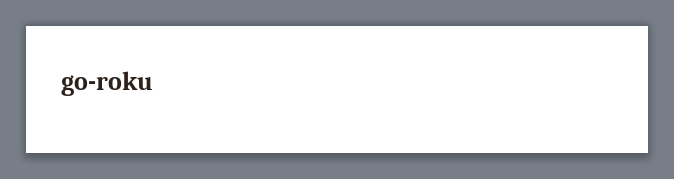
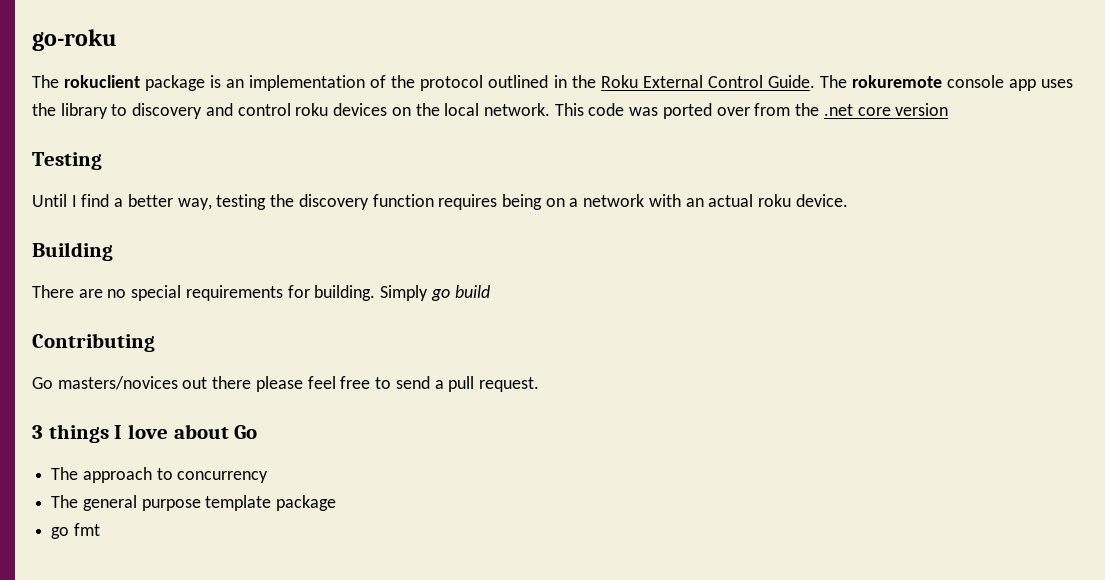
(153, 83) none -> [32,75,1073,91] [32,103,949,119] [32,152,102,170] [32,194,848,210] [32,242,113,261] [32,285,490,301] [32,333,155,352] [32,376,539,392] [32,424,258,443] [51,467,269,483] [51,495,337,511] [51,523,100,539] // The rokuclient package is an implementation of the protocol outlined in the Roku External Control Guide. The rokuremote console app uses the library to discovery and control roku devices on the local network. This code was ported over from the .net core version // Testing // Until I find a better way, testing the discovery function requires being on a network with an actual roku device. // Building // There are no special requirements for building. Simply go build // Contributing // Go masters/novices out there please feel free to send a pull request. // 3 things I love about Go // The approach to concurrency // The general purpose template package // go fmt

